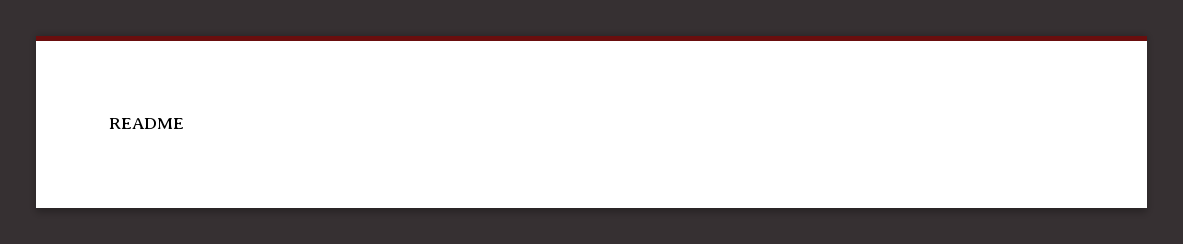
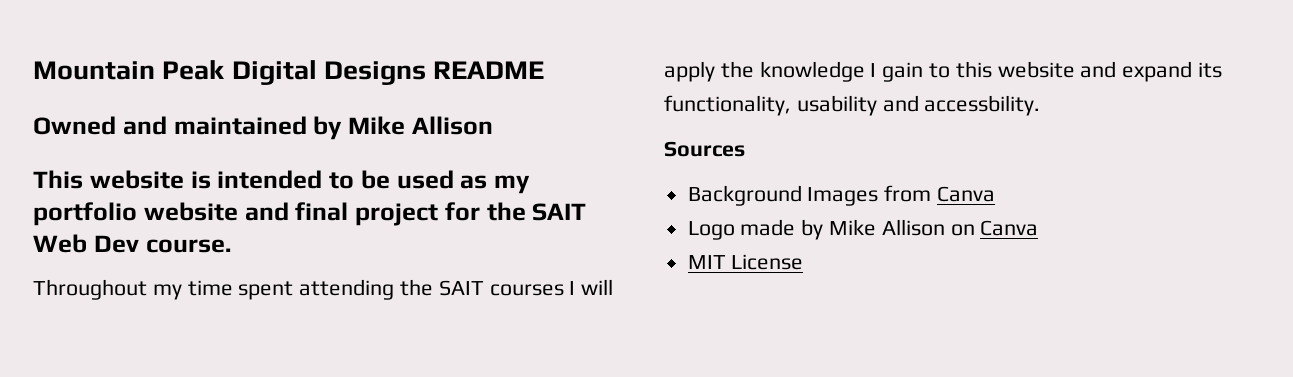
[109,118,184,129] README -> [33,60,545,85] [33,116,493,140] [33,170,530,194] [33,202,587,226] [33,234,231,253] [33,279,614,300] [664,61,1223,82] [664,95,1041,116] [664,141,745,157] [687,185,996,206] [687,219,1039,240] [687,254,804,270] Mountain Peak Digital Designs README // Owned and maintained by Mike Allison // This website is intended to be used as my portfolio website and final project for the SAIT Web Dev course. // Throughout my time spent attending the SAIT courses I will apply the knowledge I gain to this website and expand its functionality, usability and accessbility. // Sources // Background Images from Canva // Logo made by Mike Allison on Canva // MIT License

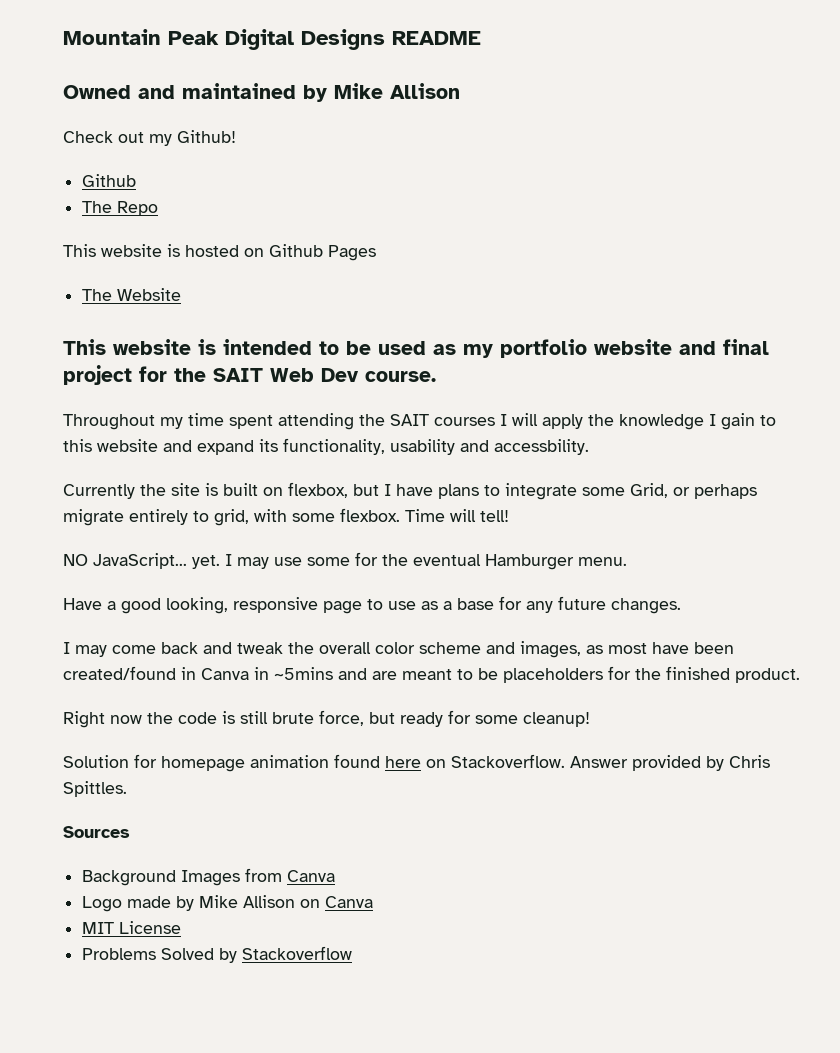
(493, 125) none -> [63,130,236,146] [82,174,137,187] [82,201,159,216] [63,244,376,261] [82,288,182,301] // Check out my Github! // Github // The Repo // This website is hosted on Github Pages // The Website
(1041, 105) none -> [63,482,757,500] [63,508,509,526] [63,552,627,570] [63,596,681,614] [63,641,734,658] [63,666,800,683] [63,710,590,728] [63,754,770,772] [63,781,127,797] // Currently the site is built on flexbox, but I have plans to integrate some Grid, or perhaps migrate entirely to grid, with some flexbox. Time will tell! // NO JavaScript... yet. I may use some for the eventual Hamburger menu. // Have a good looking, responsive page to use as a base for any future changes. // I may come back and tweak the overall color scheme and images, as most have been created/found in Canva in ~5mins and are meant to be placeholders for the finished product. // Right now the code is still brute force, but ready for some cleanup! // Solution for homepage animation found here on Stackoverflow. Answer provided by Chris Spittles.
(804, 262) none -> [82,946,353,963] // Problems Solved by Stackoverflow

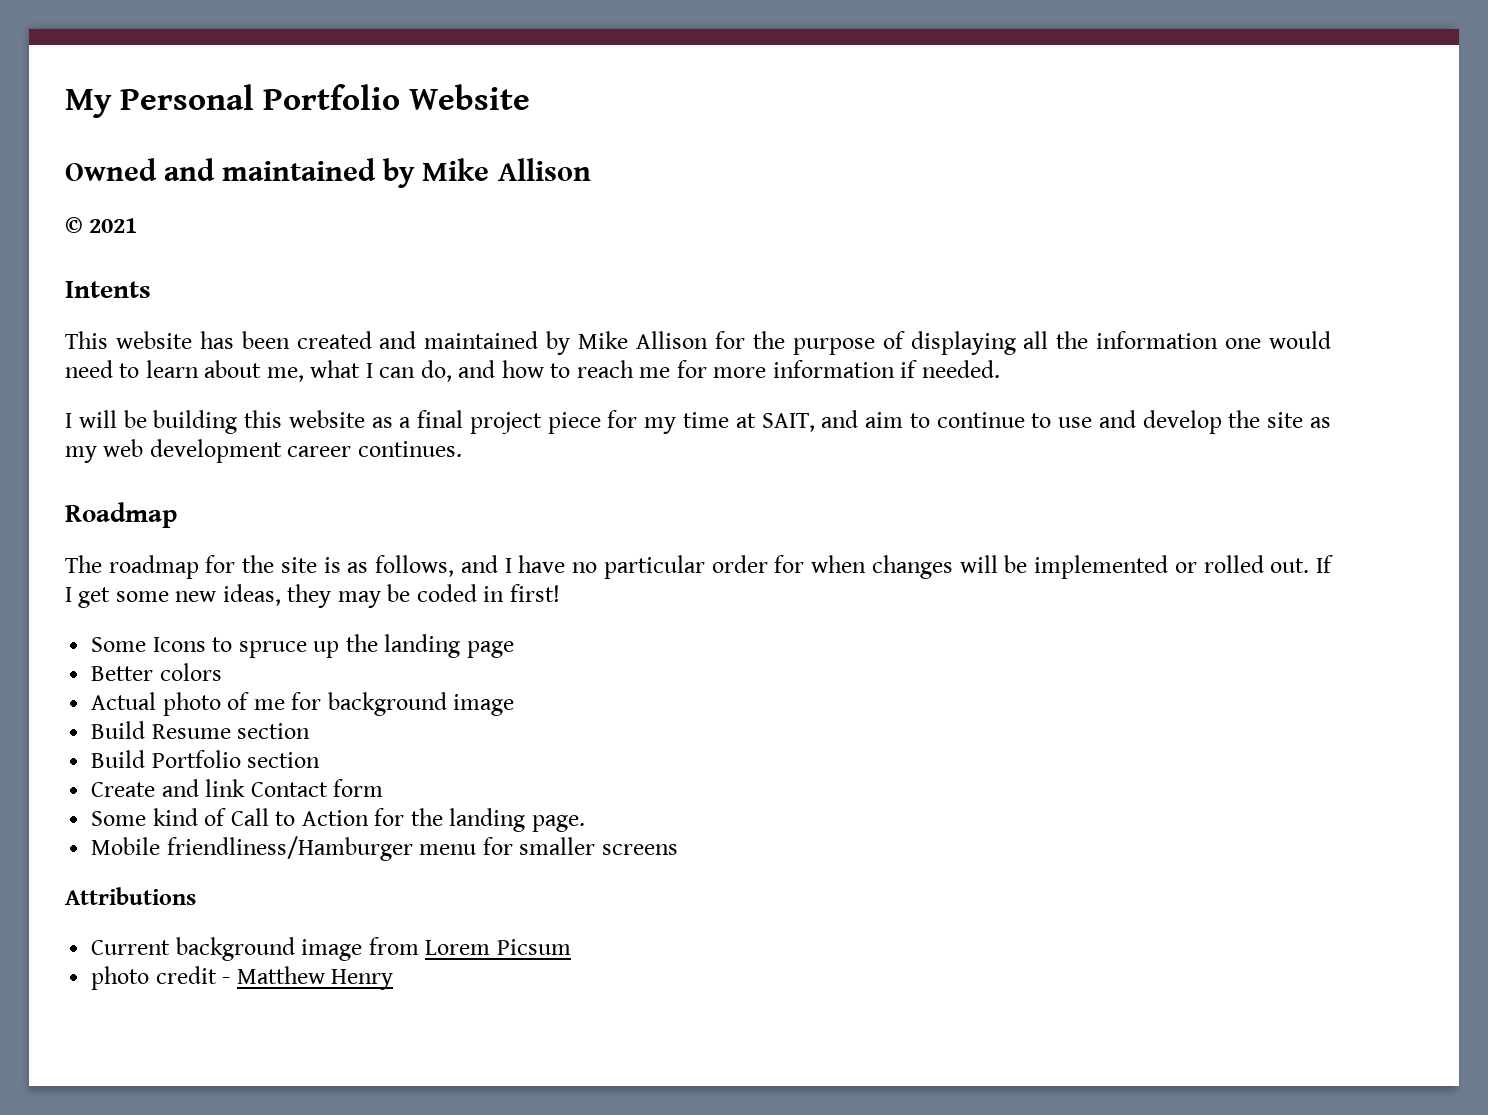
[63,29,481,50] Mountain Peak Digital Designs README -> [65,84,531,118] My Personal Portfolio Website
[63,130,236,146] [82,174,137,187] [82,201,159,216] [63,244,376,261] [82,288,182,301] [63,339,769,358] [63,365,436,385] [63,413,776,430] [63,438,589,455] [63,482,757,500] [63,508,509,526] [63,552,627,570] [63,596,681,614] [63,641,734,658] [63,666,800,683] [63,710,590,728] [63,754,770,772] [63,781,127,797] [63,826,130,838] [82,868,336,886] [82,895,374,912] [82,921,182,934] [82,946,353,963] Check out my Github! // Github // The Repo // This website is hosted on Github Pages // The Website // This website is intended to be used as my portfolio website and final project for the SAIT Web Dev course. // Throughout my time spent attending the SAIT courses I will apply the knowledge I gain to this website and expand its functionality, usability and accessbility. // Currently the site is built on flexbox, but I have plans to integrate some Grid, or perhaps migrate entirely to grid, with some flexbox. Time will tell! // NO JavaScript... yet. I may use some for the eventual Hamburger menu. // Have a good looking, responsive page to use as a base for any future changes. // I may come back and tweak the overall color scheme and images, as most have been created/found in Canva in ~5mins and are meant to be placeholders for the finished product. // Right now the code is still brute force, but ready for some cleanup! // Solution for homepage animation found here on Stackoverflow. Answer provided by Chris Spittles. // Sources // Background Images from Canva // Logo made by Mike Allison on Canva // MIT License // Problems Solved by Stackoverflow -> [65,217,138,233] [65,281,151,298] [65,331,1331,355] [65,360,1000,382] [65,410,1331,434] [65,439,462,463] [65,502,177,528] [65,555,1333,579] [65,584,560,608] [91,634,514,658] [91,663,222,681] [91,692,515,716] [91,721,311,739] [91,750,321,768] [91,779,384,797] [91,808,585,832] [91,836,678,861] [65,887,196,905] [91,937,571,961] [91,966,394,990] © 2021 // Intents // This website has been created and maintained by Mike Allison for the purpose of displaying all the information one would need to learn about me, what I can do, and how to reach me for more information if needed. // I will be building this website as a final project piece for my time at SAIT, and aim to continue to use and develop the site as my web development career continues. // Roadmap // The roadmap for the site is as follows, and I have no particular order for when changes will be implemented or rolled out. If I get some new ideas, they may be coded in first! // Some Icons to spruce up the landing page // Better colors // Actual photo of me for background image // Build Resume section // Build Portfolio section // Create and link Contact form // Some kind of Call to Action for the landing page. // Mobile friendliness/Hamburger menu for smaller screens // Attributions // Current background image from Lorem Picsum // photo credit - Matthew Henry

